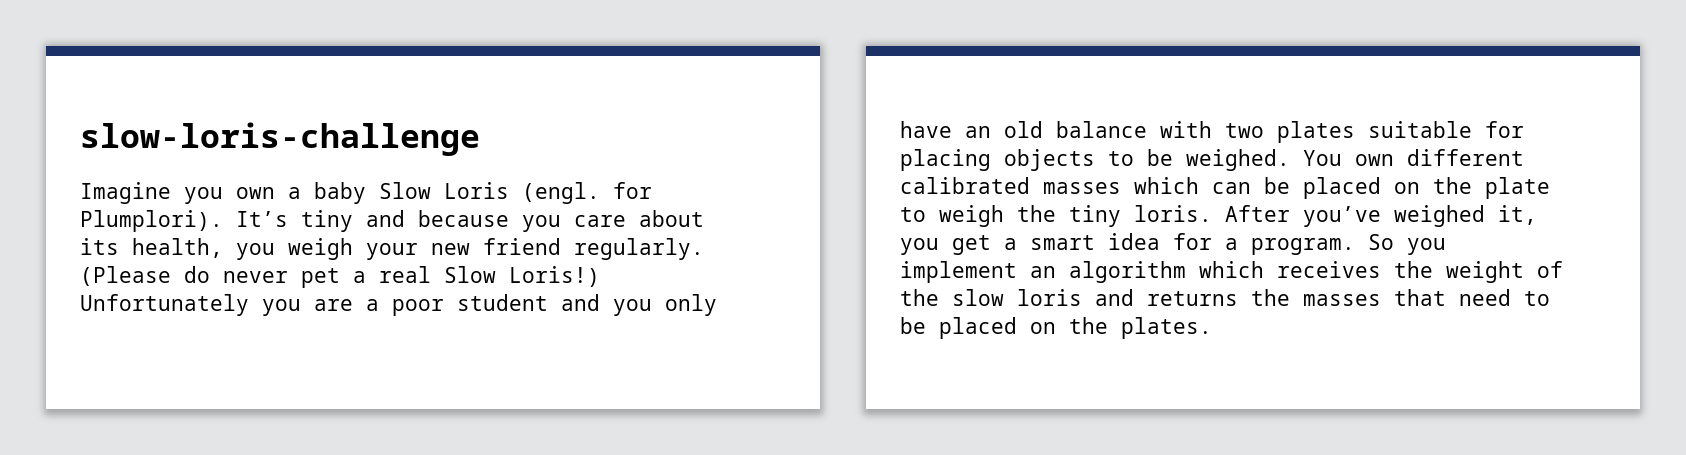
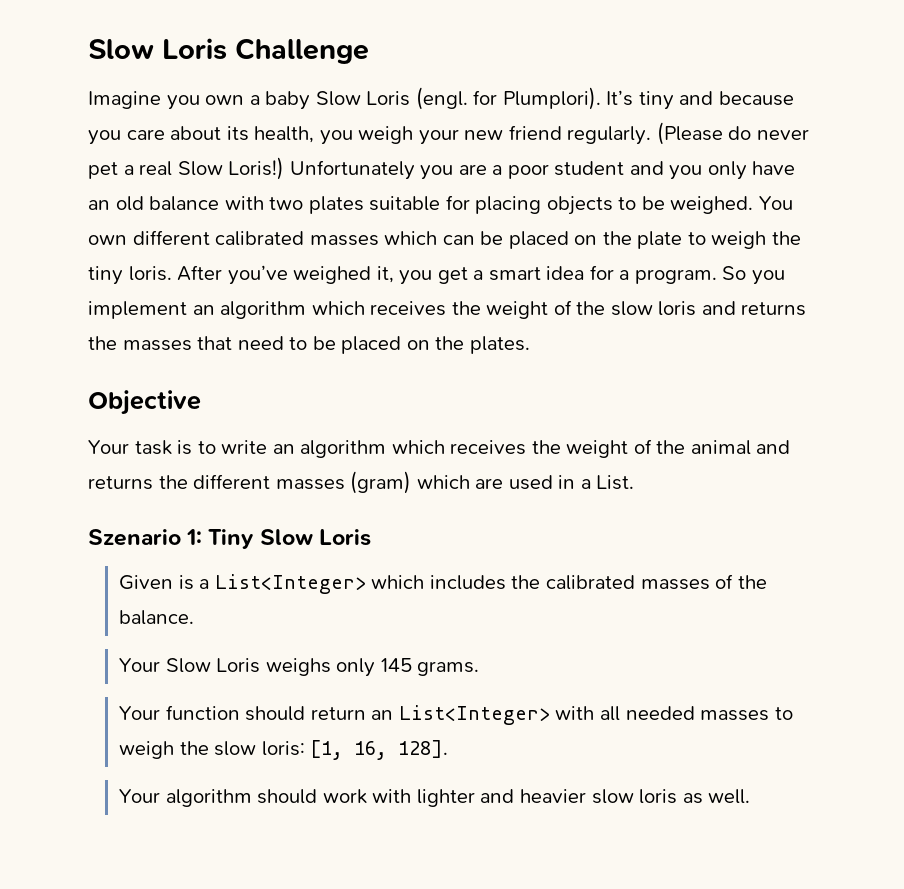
[80,122,480,156] slow-loris-challenge -> [88,38,369,64] Slow Loris Challenge
(1212, 328) none -> [88,390,201,415] [88,439,791,458] [88,471,635,494] [88,529,371,549] [119,574,767,594] [119,610,195,625] [119,658,480,677] [119,705,793,725] [119,740,449,760] [119,789,751,807] // Objective // Your task is to write an algorithm which receives the weight of the animal and returns the different masses (gram) which are used in a List. // Szenario 1: Tiny Slow Loris // Given is a List<Integer> which includes the calibrated masses of the balance. // Your Slow Loris weighs only 145 grams. // Your function should return an List<Integer> with all needed masses to weigh the slow loris: [1, 16, 128]. // Your algorithm should work with lighter and heavier slow loris as well.

